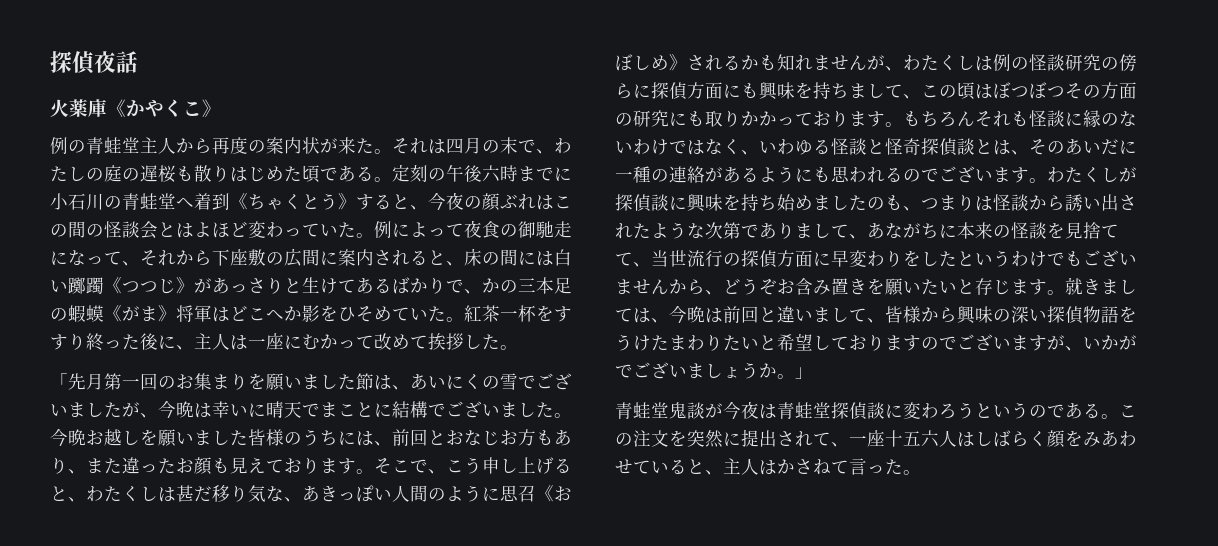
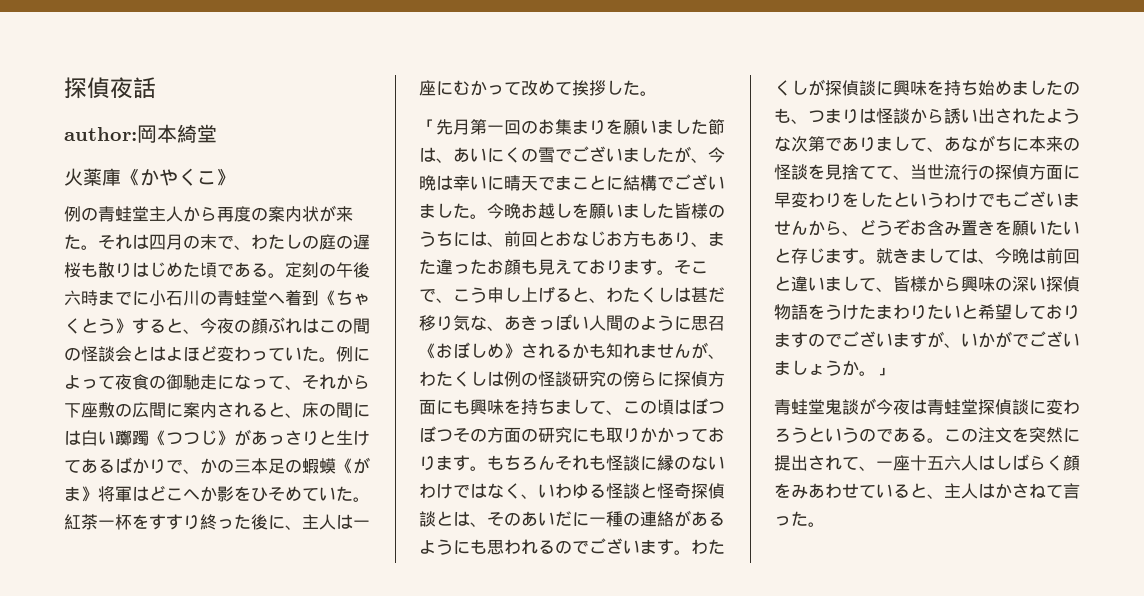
(138, 62) none -> [64,124,217,143] // author:岡本綺堂

